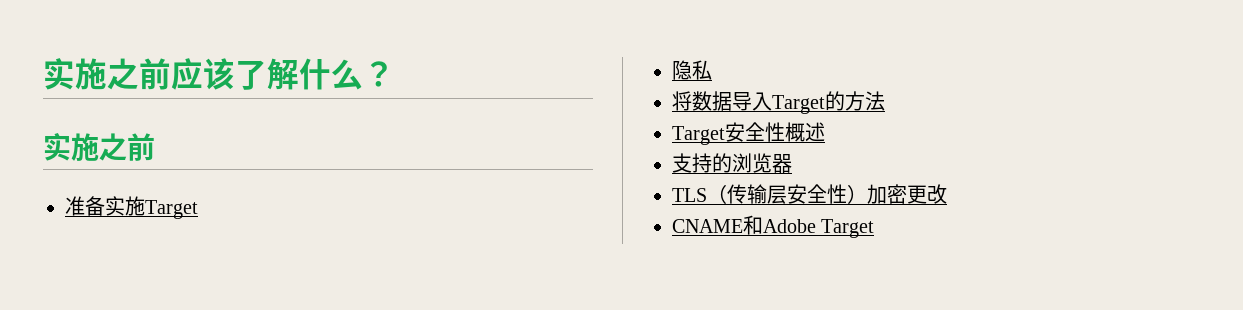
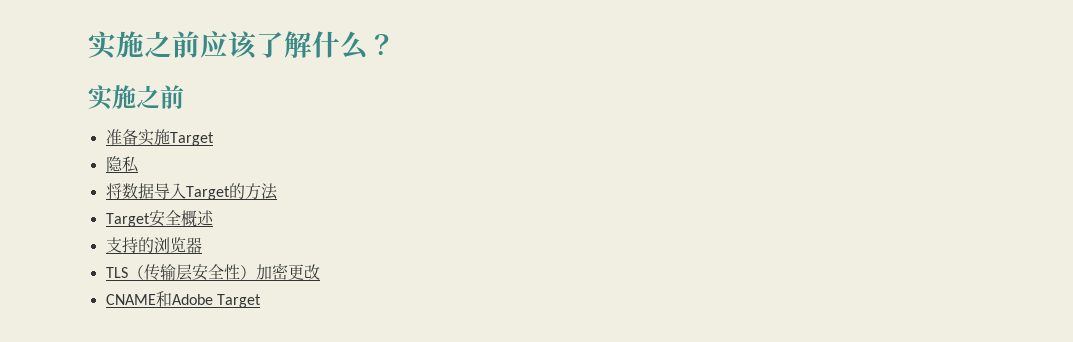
[765,122,785,142] 性 -> (181, 217) none

